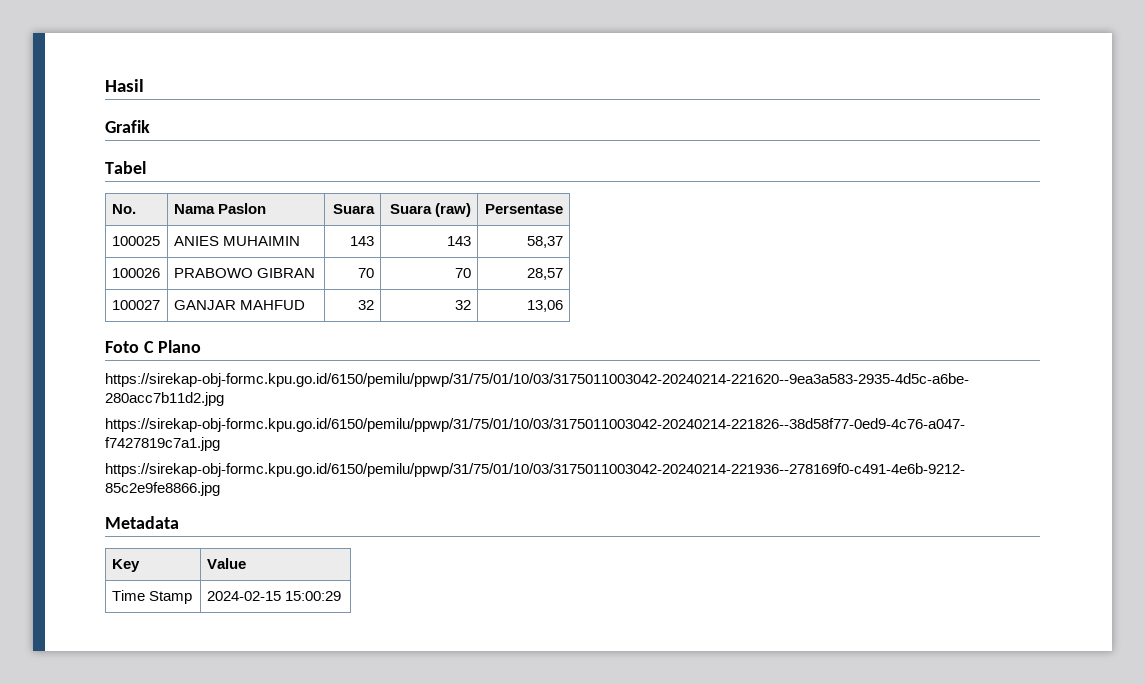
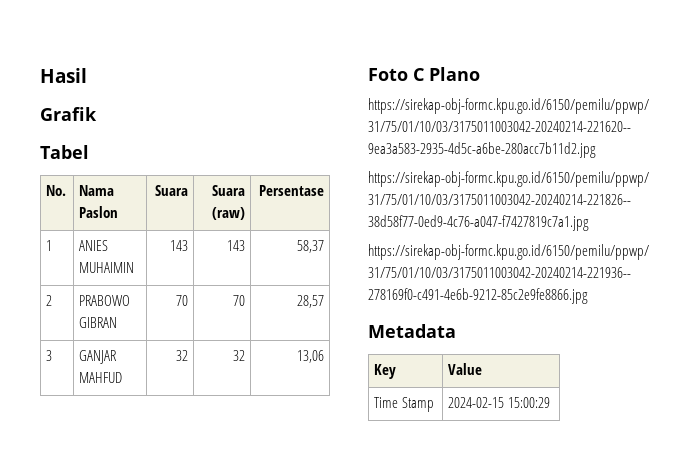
[111,236,160,246] 100025 -> [46,240,53,251] 1
[111,268,160,278] 100026 -> [46,295,53,306] 2
[111,300,160,310] 100027 -> [46,350,53,361] 3

